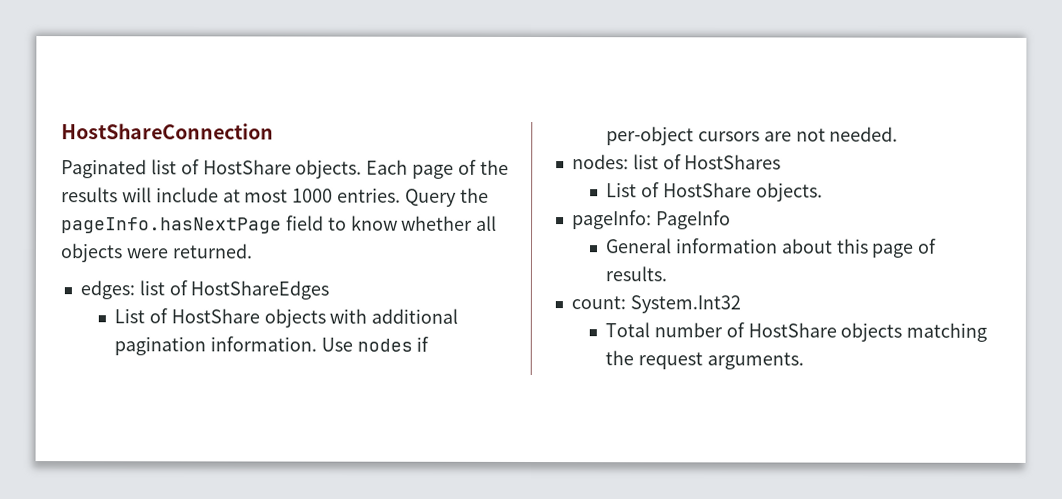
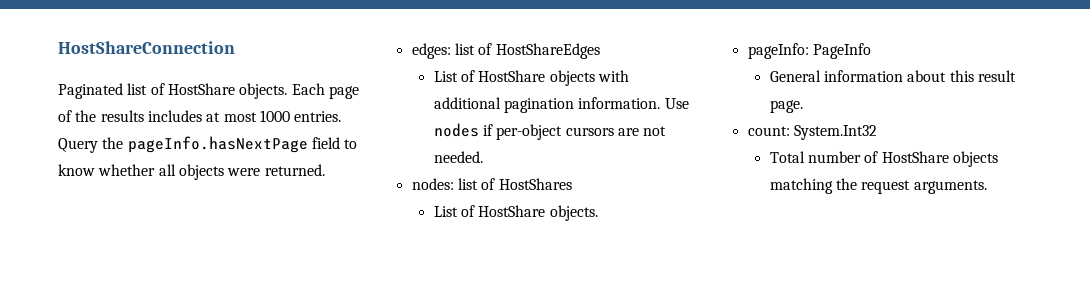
[121,187,219,203] will include -> [147,110,202,122] includes
[871,238,938,258] [604,266,667,282] page of results. -> [977,70,1016,82] [769,100,803,113] result page.

